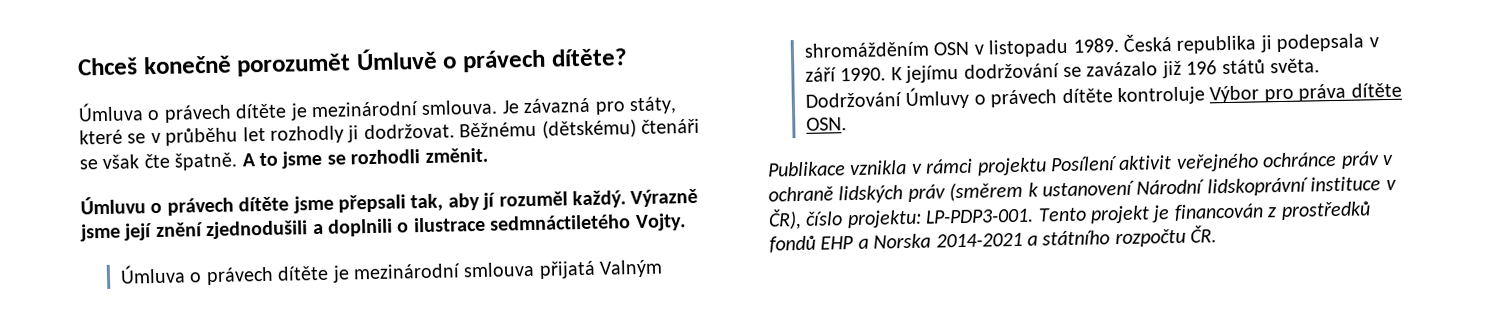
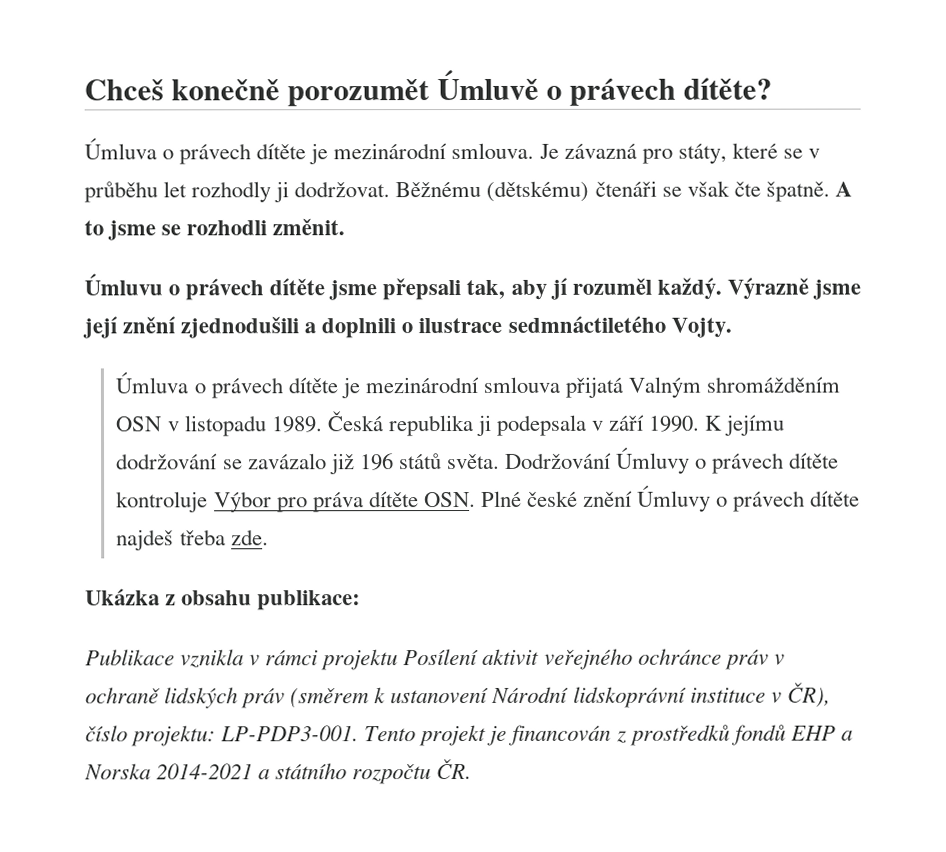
(847, 124) none -> [480,485,861,512] [116,529,269,551] [85,588,362,611] Plné české znění Úmluvy o právech dítěte najdeš třeba zde. // Ukázka z obsahu publikace:

